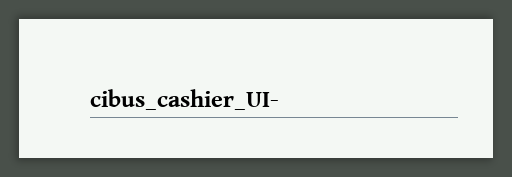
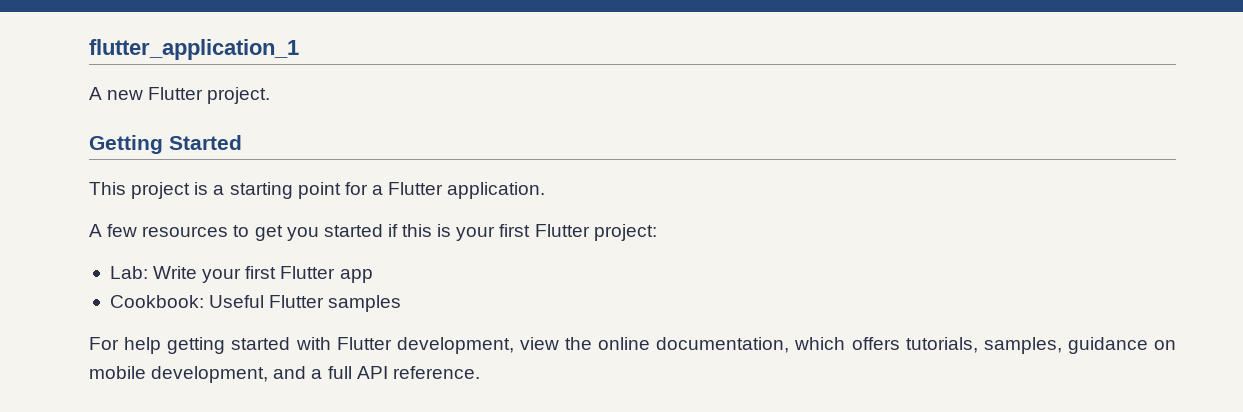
[90,89,279,110] cibus_cashier_UI- -> [89,39,299,60] [89,87,271,104] [89,135,242,154] [89,182,546,199] [89,224,657,241] [109,266,373,283] [109,295,402,312] [89,337,1176,354] [89,366,480,383] flutter_application_1 // A new Flutter project. // Getting Started // This project is a starting point for a Flutter application. // A few resources to get you started if this is your first Flutter project: // Lab: Write your first Flutter app // Cookbook: Useful Flutter samples // For help getting started with Flutter development, view the online documentation, which offers tutorials, samples, guidance on mobile development, and a full API reference.

